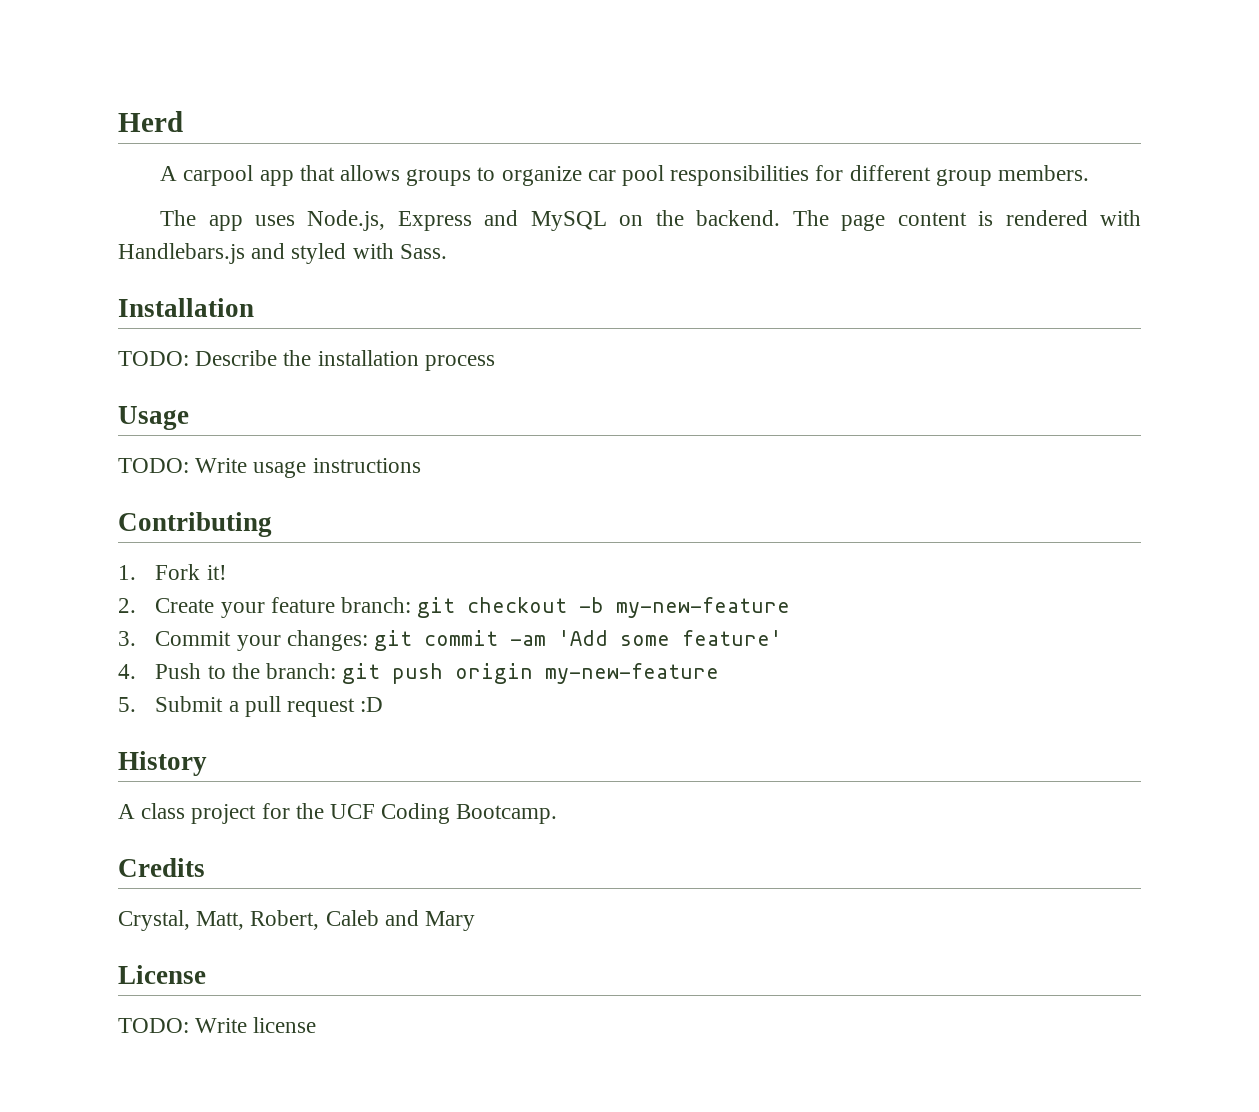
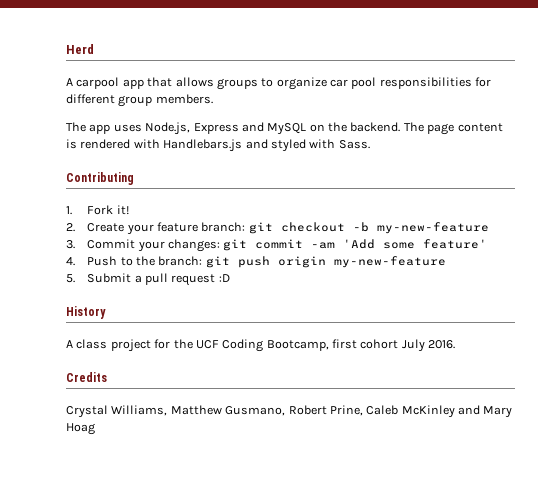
[118,298,254,317] [118,350,495,371] [118,406,189,430] [118,458,421,478] // Installation // TODO: Describe the installation process // Usage // TODO: Write usage instructions -> (370, 144) none
[456,804,558,824] [118,858,205,877] [118,910,476,931] [118,965,206,984] [118,1017,317,1033] Bootcamp. // Credits // Crystal, Matt, Robert, Caleb and Mary // License // TODO: Write license -> [266,339,456,352] [66,372,107,382] [66,405,513,418] [66,423,95,435] Bootcamp, first cohort July 2016. // Credits // Crystal Williams, Matthew Gusmano, Robert Prine, Caleb McKinley and Mary Hoag

